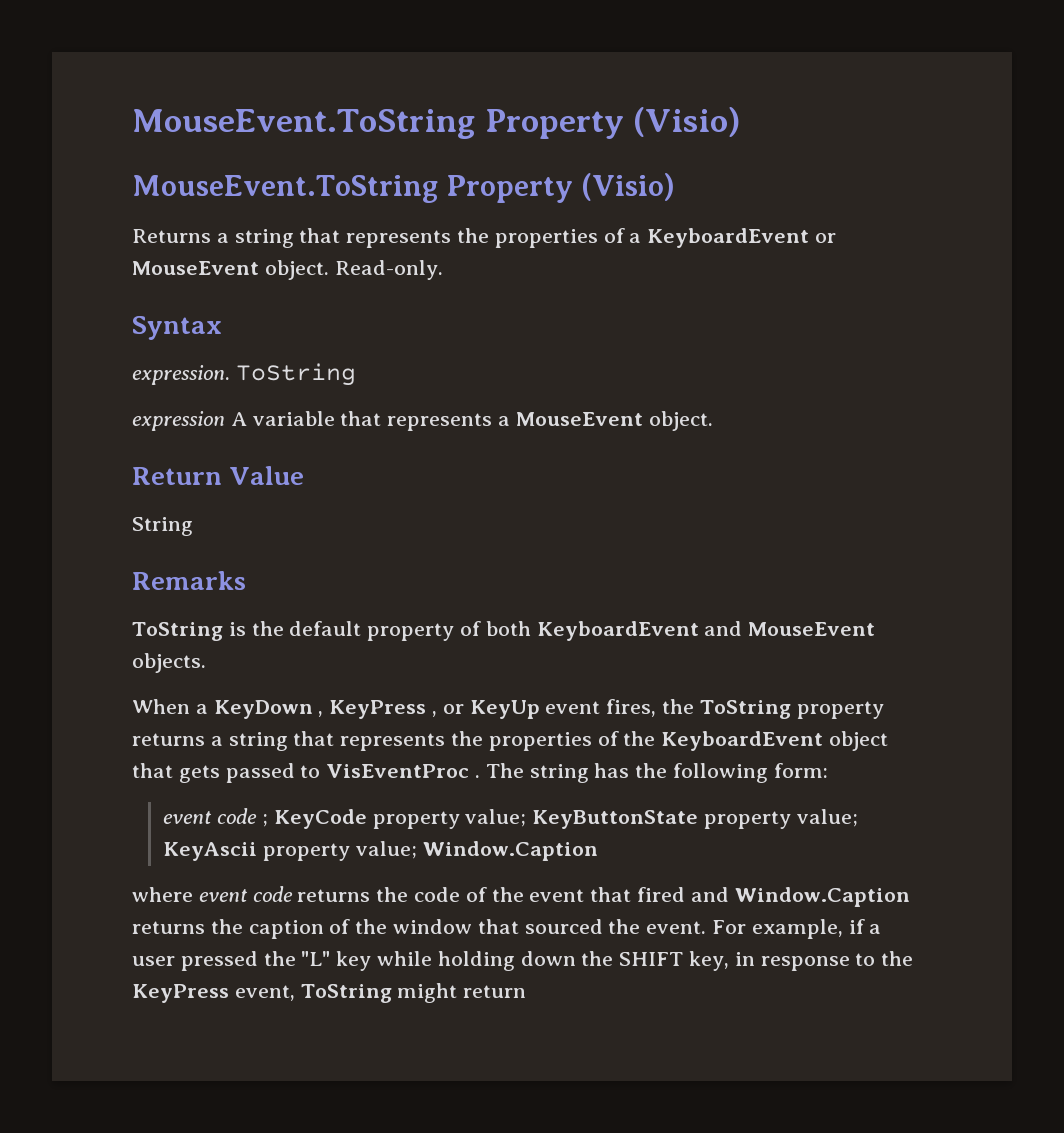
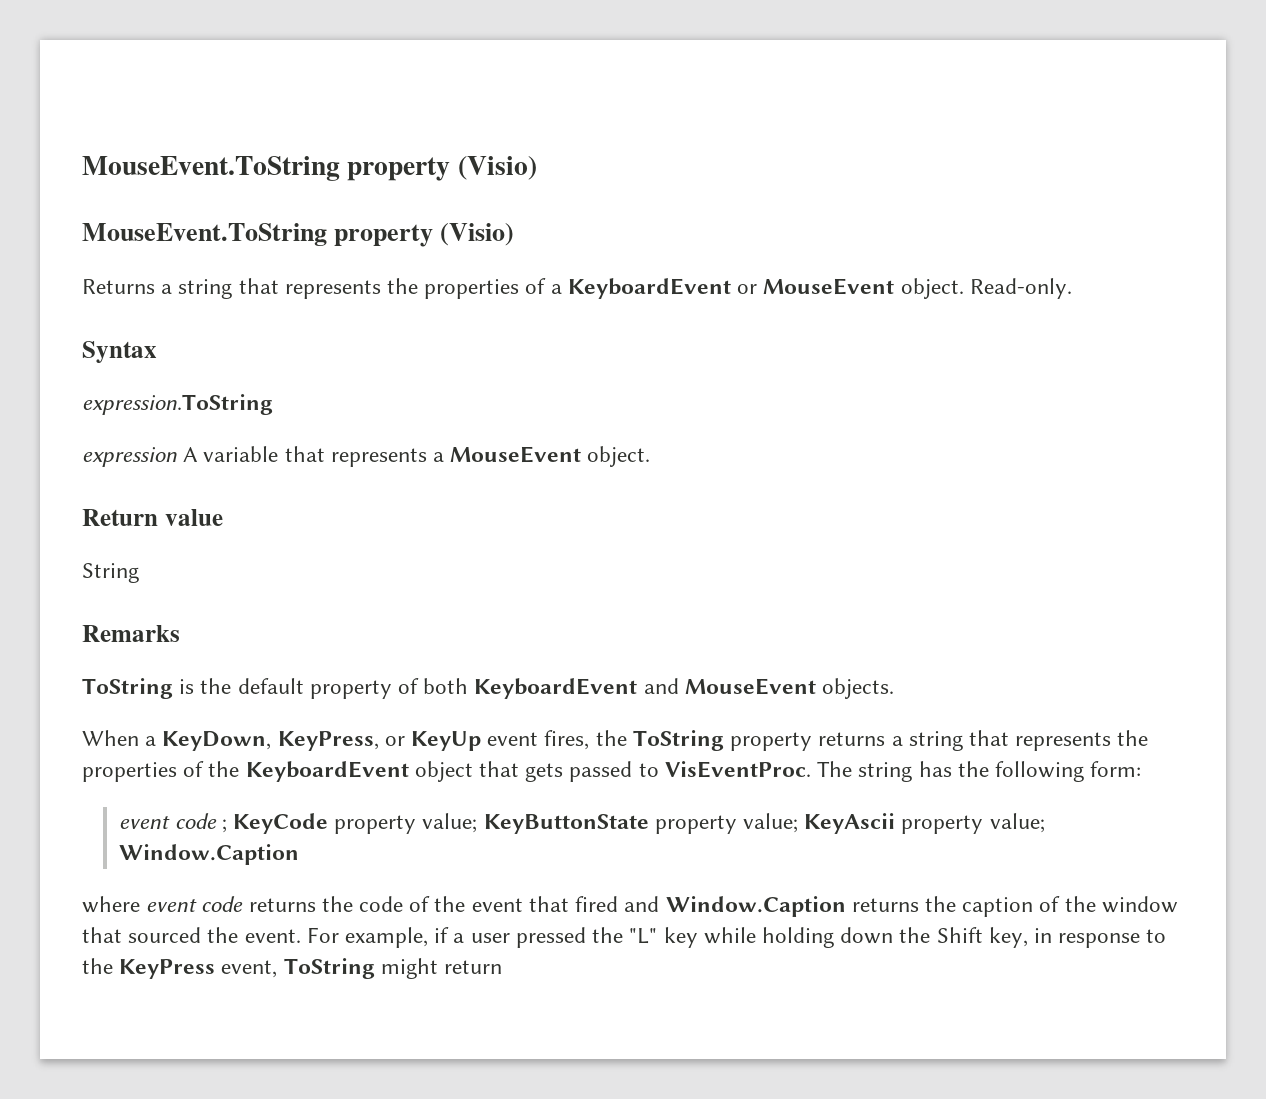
[132,109,625,139] MouseEvent.ToString Property -> [82,156,451,181] MouseEvent.ToString property
[446,175,574,203] Property -> [334,224,434,247] property
[132,363,356,386] expression. ToString -> [82,394,273,415] expression.ToString
[229,466,305,485] Value -> [164,509,223,526] value
[213,700,438,719] KeyDown , KeyPress , -> [162,731,379,751] KeyDown, KeyPress,
[326,764,481,778] VisEventProc . -> [664,761,811,778] VisEventProc.
[619,952,684,966] SHIFT -> [936,927,983,943] Shift

